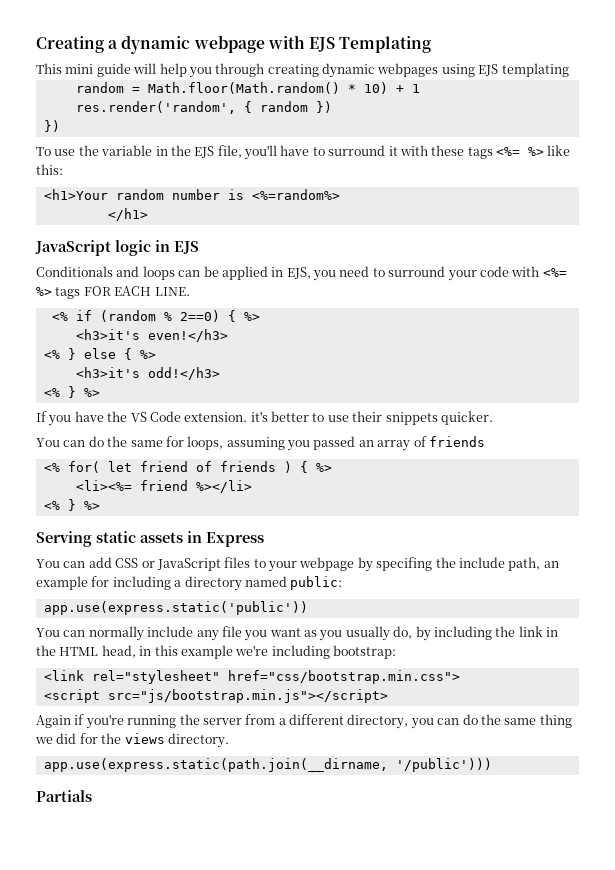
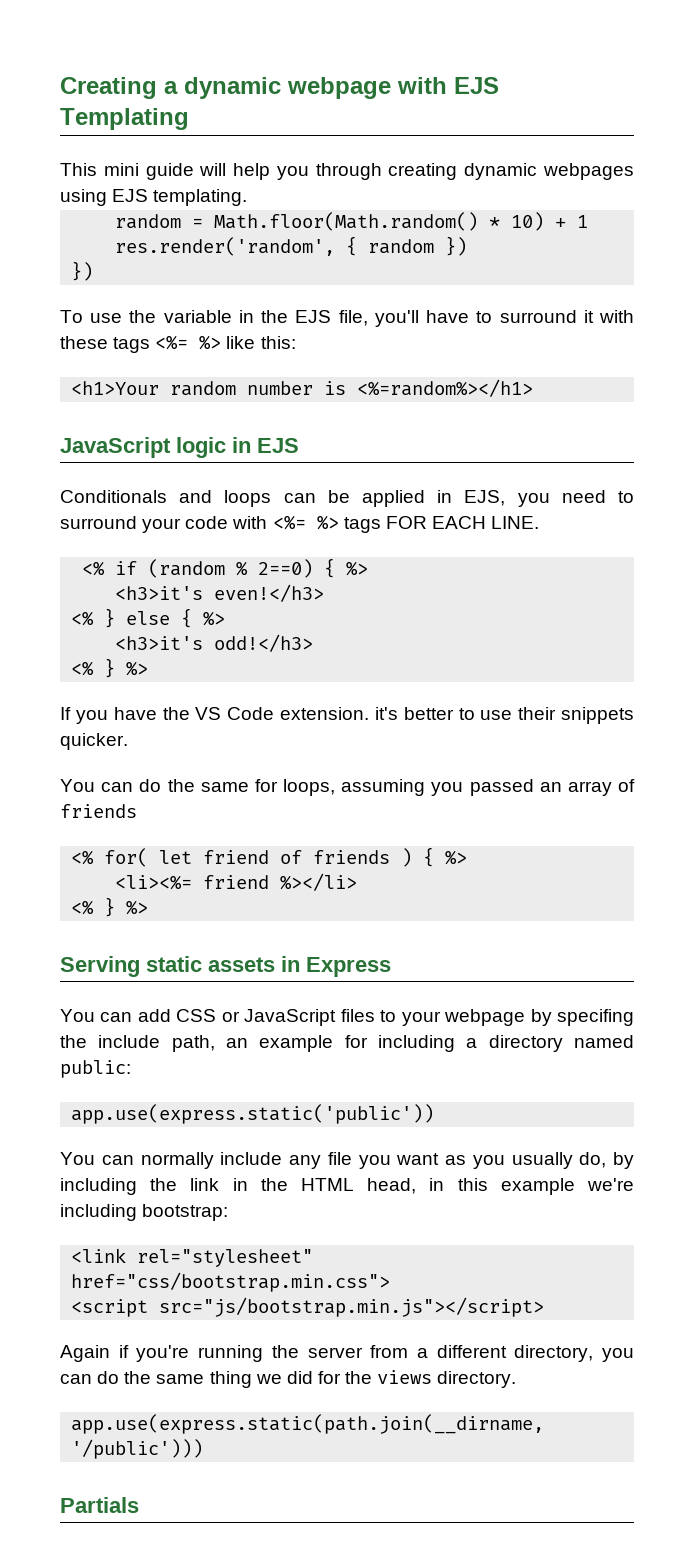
[501,63,569,77] templating -> [153,189,248,206] templating.
[251,189,340,200] [107,208,148,221] <%=random%> // </h1> -> [357,379,534,397] <%=random%></h1>

